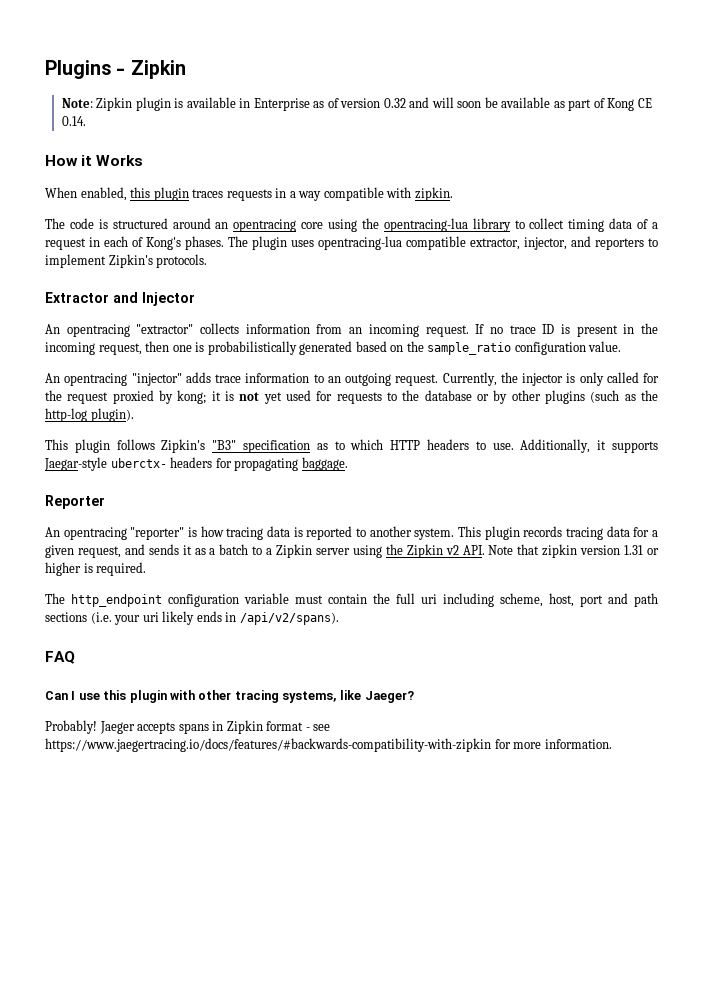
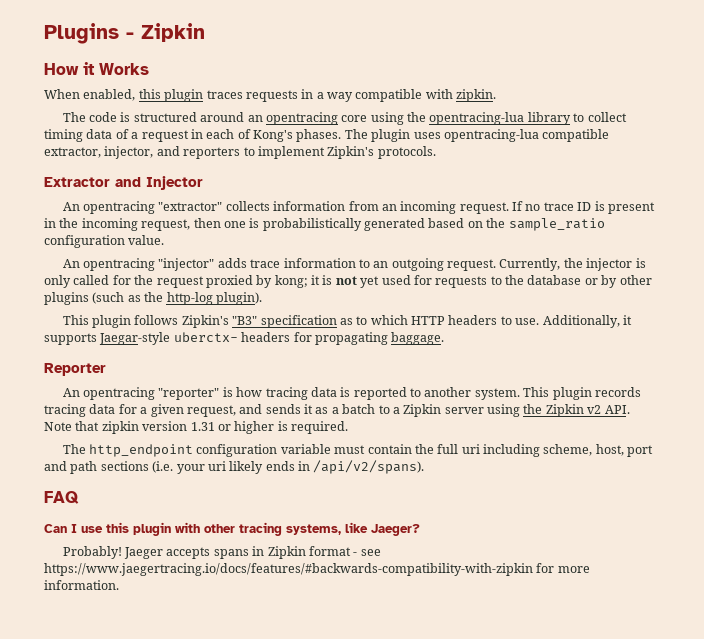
[61,97,652,111] [61,116,86,126] // Note: Zipkin plugin is available in Enterprise as of version 0.32 and will soon be available as part of Kong CE 0.14. -> (205, 32) none

